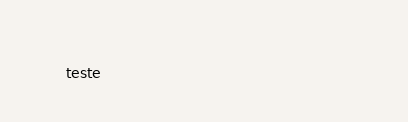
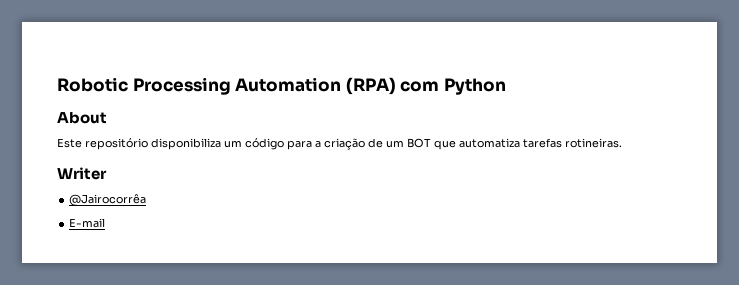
[66,68,101,78] teste -> [57,77,506,95] [57,112,107,124] [57,138,622,150] [57,167,107,180] [69,194,147,206] [69,218,106,228] Robotic Processing Automation (RPA) com Python // About // Este repositório disponibiliza um código para a criação de um BOT que automatiza tarefas rotineiras. // Writer // @Jairocorrêa // E-mail

